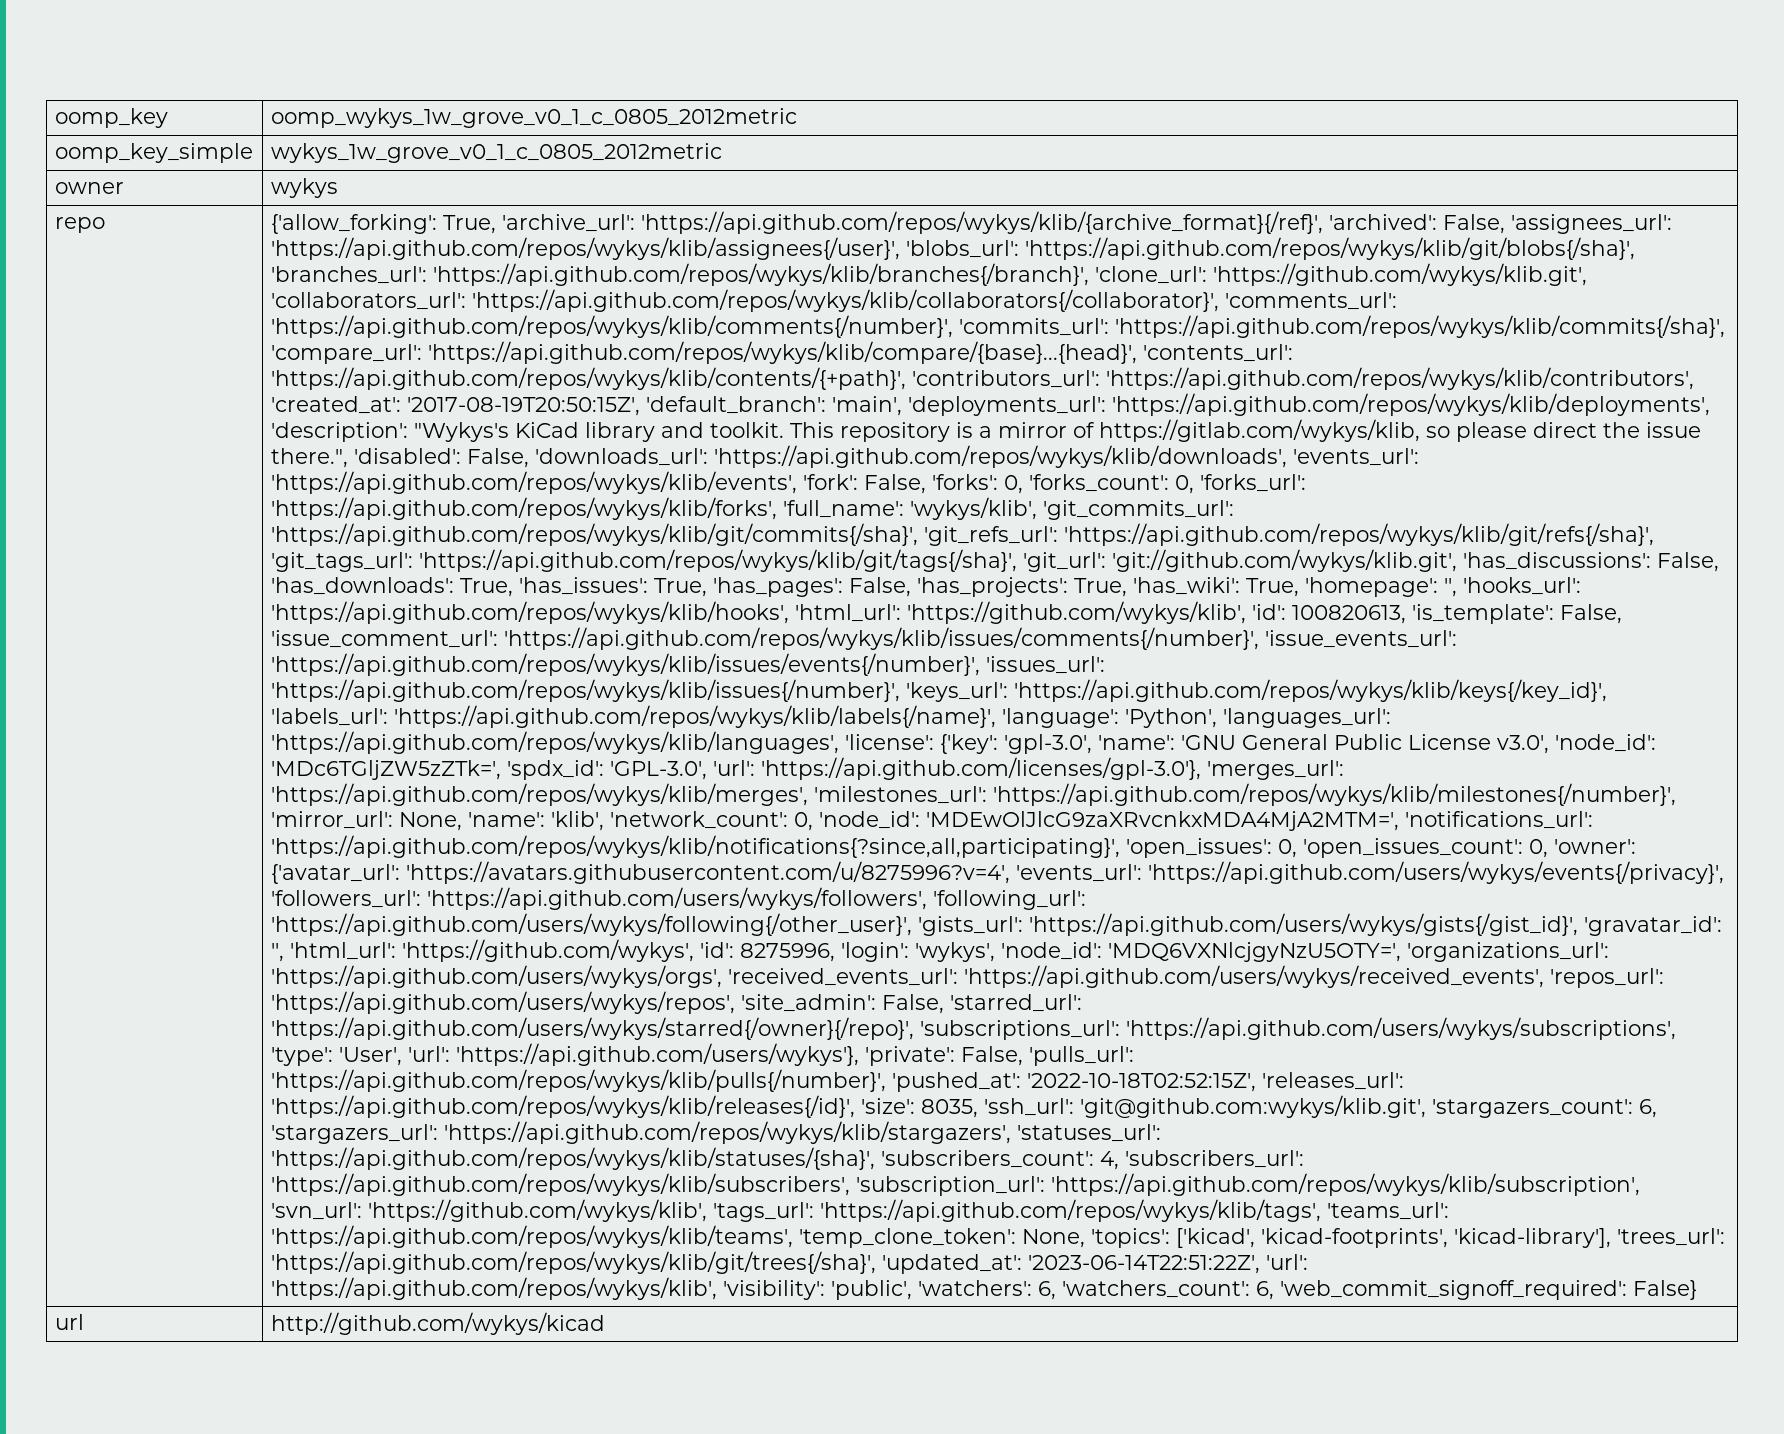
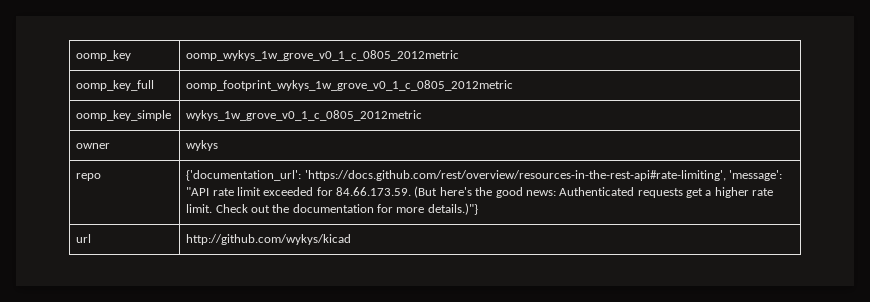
(797, 118) none -> [76,80,155,91] [186,80,514,91] // oomp_key_full | oomp_footprint_wykys_1w_grove_v0_1_c_0805_2012metric
[270,211,1672,234] [270,237,1635,260] [270,263,1587,286] [270,289,1397,312] [270,315,1725,338] [270,341,1293,364] [270,367,1694,390] [270,393,1710,416] [270,419,1701,442] [270,445,1419,468] [270,471,1306,494] [270,497,1234,520] [270,523,1654,546] [270,549,1719,572] [270,577,1581,597] [270,601,1622,624] [270,627,1457,650] [270,653,1105,676] [270,679,1607,702] [270,705,1391,728] [270,731,1656,754] [270,757,1344,780] [270,783,1676,806] [270,811,1593,831] [270,835,1636,858] [270,861,1724,884] [270,887,1086,910] [270,913,1722,936] [270,939,1609,962] [270,965,1664,988] [270,991,1082,1014] [270,1017,1676,1040] [270,1043,1134,1066] [270,1069,1404,1092] [270,1095,1657,1118] [270,1121,1161,1144] [270,1147,1304,1170] [270,1173,1640,1196] [270,1199,1449,1222] [270,1225,1725,1248] [270,1251,1308,1274] [270,1277,1697,1300] {'allow_forking': True, 'archive_url': 'https://api.github.com/repos/wykys/klib/{archive_format}{/ref}', 'archived': False, 'assignees_url': 'https://api.github.com/repos/wykys/klib/assignees{/user}', 'blobs_url': 'https://api.github.com/repos/wykys/klib/git/blobs{/sha}', 'branches_url': 'https://api.github.com/repos/wykys/klib/branches{/branch}', 'clone_url': 'https://github.com/wykys/klib.git', 'collaborators_url': 'https://api.github.com/repos/wykys/klib/collaborators{/collaborator}', 'comments_url': 'https://api.github.com/repos/wykys/klib/comments{/number}', 'commits_url': 'https://api.github.com/repos/wykys/klib/commits{/sha}', 'compare_url': 'https://api.github.com/repos/wykys/klib/compare/{base}...{head}', 'contents_url': 'https://api.github.com/repos/wykys/klib/contents/{+path}', 'contributors_url': 'https://api.github.com/repos/wykys/klib/contributors', 'created_at': '2017-08-19T20:50:15Z', 'default_branch': 'main', 'deployments_url': 'https://api.github.com/repos/wykys/klib/deployments', 'description': "Wykys's KiCad library and toolkit. This repository is a mirror of https://gitlab.com/wykys/klib, so please direct the issue there.", 'disabled': False, 'downloads_url': 'https://api.github.com/repos/wykys/klib/downloads', 'events_url': 'https://api.github.com/repos/wykys/klib/events', 'fork': False, 'forks': 0, 'forks_count': 0, 'forks_url': 'https://api.github.com/repos/wykys/klib/forks', 'full_name': 'wykys/klib', 'git_commits_url': 'https://api.github.com/repos/wykys/klib/git/commits{/sha}', 'git_refs_url': 'https://api.github.com/repos/wykys/klib/git/refs{/sha}', 'git_tags_url': 'https://api.github.com/repos/wykys/klib/git/tags{/sha}', 'git_url': 'git://github.com/wykys/klib.git', 'has_discussions': False, 'has_downloads': True, 'has_issues': True, 'has_pages': False, 'has_projects': True, 'has_wiki': True, 'homepage': '', 'hooks_url': 'https://api.github.com/repos/wykys/klib/hooks', 'html_url': 'https://github.com/wykys/klib', 'id': 100820613, 'is_template': False, 'issue_comment_url': 'https://api.github.com/repos/wykys/klib/issues/comments{/number}', 'issue_events_url': 'https://api.github.com/repos/wykys/klib/issues/events{/number}', 'issues_url': 'https://api.github.com/repos/wykys/klib/issues{/number}', 'keys_url': 'https://api.github.com/repos/wykys/klib/keys{/key_id}', 'labels_url': 'https://api.github.com/repos/wykys/klib/labels{/name}', 'language': 'Python', 'languages_url': 'https://api.github.com/repos/wykys/klib/languages', 'license': {'key': 'gpl-3.0', 'name': 'GNU General Public License v3.0', 'node_id': 'MDc6TGljZW5zZTk=', 'spdx_id': 'GPL-3.0', 'url': 'https://api.github.com/licenses/gpl-3.0'}, 'merges_url': 'https://api.github.com/repos/wykys/klib/merges', 'milestones_url': 'https://api.github.com/repos/wykys/klib/milestones{/number}', 'mirror_url': None, 'name': 'klib', 'network_count': 0, 'node_id': 'MDEwOlJlcG9zaXRvcnkxMDA4MjA2MTM=', 'notifications_url': 'https://api.github.com/repos/wykys/klib/notifications{?since,all,participating}', 'open_issues': 0, 'open_issues_count': 0, 'owner': {'avatar_url': 'https://avatars.githubusercontent.com/u/8275996?v=4', 'events_url': 'https://api.github.com/users/wykys/events{/privacy}', 'followers_url': 'https://api.github.com/users/wykys/followers', 'following_url': 'https://api.github.com/users/wykys/following{/other_user}', 'gists_url': 'https://api.github.com/users/wykys/gists{/gist_id}', 'gravatar_id': '', 'html_url': 'https://github.com/wykys', 'id': 8275996, 'login': 'wykys', 'node_id': 'MDQ6VXNlcjgyNzU5OTY=', 'organizations_url': 'https://api.github.com/users/wykys/orgs', 'received_events_url': 'https://api.github.com/users/wykys/received_events', 'repos_url': 'https://api.github.com/users/wykys/repos', 'site_admin': False, 'starred_url': 'https://api.github.com/users/wykys/starred{/owner}{/repo}', 'subscriptions_url': 'https://api.github.com/users/wykys/subscriptions', 'type': 'User', 'url': 'https://api.github.com/users/wykys'}, 'private': False, 'pulls_url': 'https://api.github.com/repos/wykys/klib/pulls{/number}', 'pushed_at': '2022-10-18T02:52:15Z', 'releases_url': 'https://api.github.com/repos/wykys/klib/releases{/id}', 'size': 8035, 'ssh_url': 'git@github.com:wykys/klib.git', 'stargazers_count': 6, 'stargazers_url': 'https://api.github.com/repos/wykys/klib/stargazers', 'statuses_url': 'https://api.github.com/repos/wykys/klib/statuses/{sha}', 'subscribers_count': 4, 'subscribers_url': 'https://api.github.com/repos/wykys/klib/subscribers', 'subscription_url': 'https://api.github.com/repos/wykys/klib/subscription', 'svn_url': 'https://github.com/wykys/klib', 'tags_url': 'https://api.github.com/repos/wykys/klib/tags', 'teams_url': 'https://api.github.com/repos/wykys/klib/teams', 'temp_clone_token': None, 'topics': ['kicad', 'kicad-footprints', 'kicad-library'], 'trees_url': 'https://api.github.com/repos/wykys/klib/git/trees{/sha}', 'updated_at': '2023-06-14T22:51:22Z', 'url': 'https://api.github.com/repos/wykys/klib', 'visibility': 'public', 'watchers': 6, 'watchers_count': 6, 'web_commit_signoff_required': False} -> [186,170,782,181] [186,186,774,198] [186,203,478,215] {'documentation_url': 'https://docs.github.com/rest/overview/resources-in-the-rest-api#rate-limiting', 'message': "API rate limit exceeded for 84.66.173.59. (But here's the good news: Authenticated requests get a higher rate limit. Check out the documentation for more details.)"}

